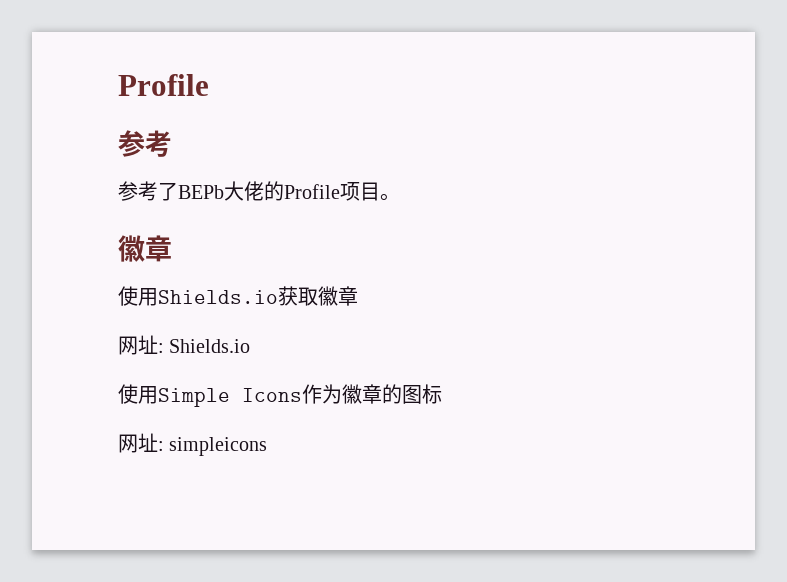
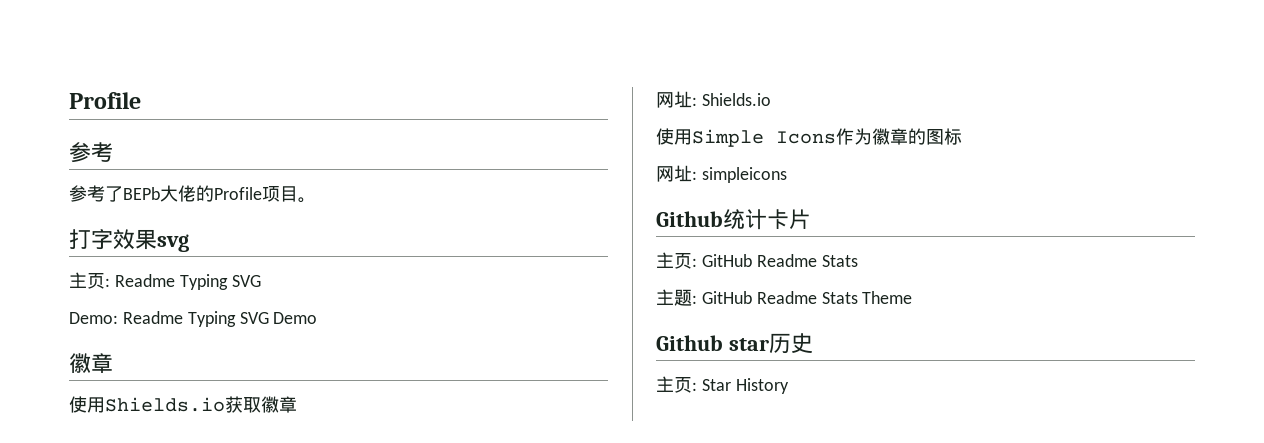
(400, 197) none -> [69,229,189,252] [69,272,261,290] [69,311,318,327] // 打字效果svg // 主页: Readme Typing SVG // Demo: Readme Typing SVG Demo
(268, 446) none -> [656,209,811,230] [656,252,858,269] [656,289,913,306] [656,333,813,354] [656,376,789,394] // Github统计卡片 // 主页: GitHub Readme Stats // 主题: GitHub Readme Stats Theme // Github star历史 // 主页: Star History

